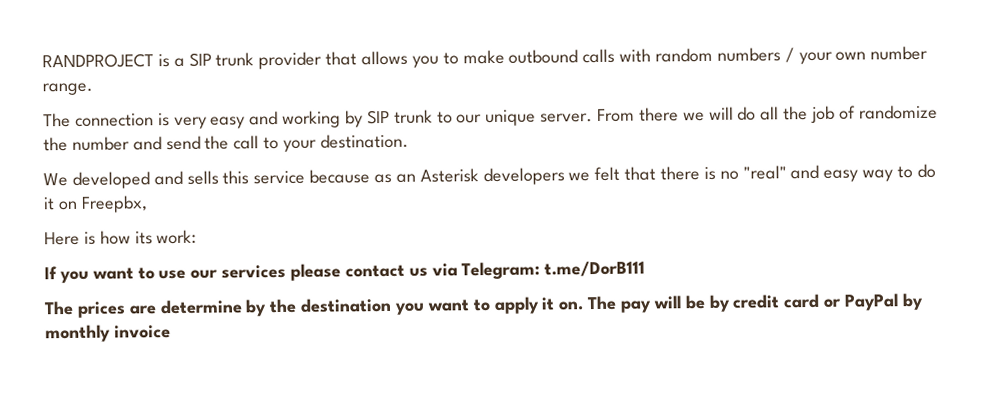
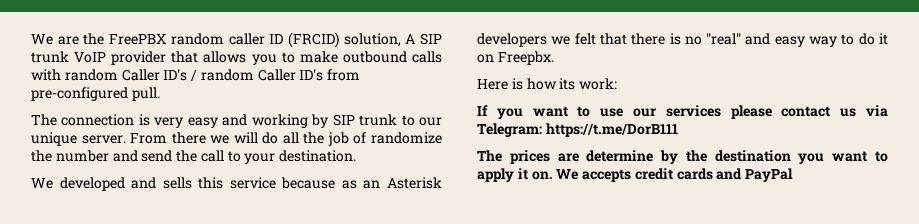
[42,52,255,69] RANDPROJECT is a SIP trunk -> [31,32,442,48] [31,51,107,63] We are the FreePBX random caller ID (FRCID) solution, A SIP trunk VoIP
[716,45,929,65] [42,82,93,96] numbers / your own number range. -> [121,69,361,81] [31,87,160,101] Caller ID's / random Caller ID's from pre-configured pull.
[80,195,148,213] Freepbx, -> [497,51,554,65] Freepbx.
[544,260,646,277] t.me/DorB111 -> [545,123,678,137] https://t.me/DorB111
[587,292,924,313] [45,324,171,343] The pay will be by credit card or PayPal by monthly invoice -> [556,168,794,182] We accepts credit cards and PayPal

